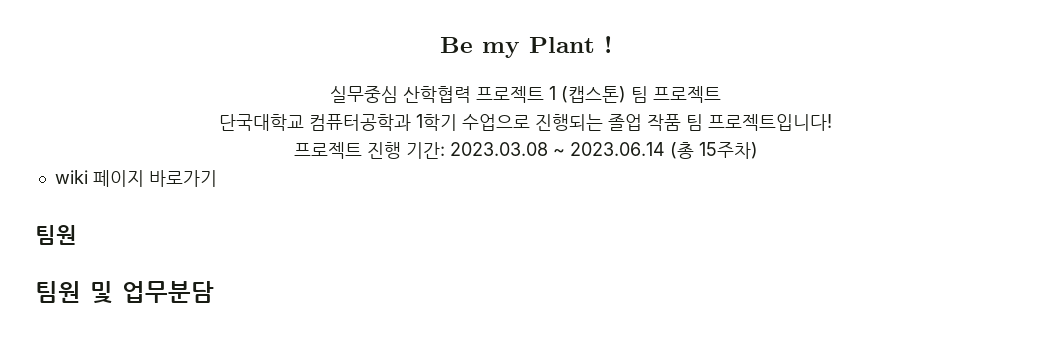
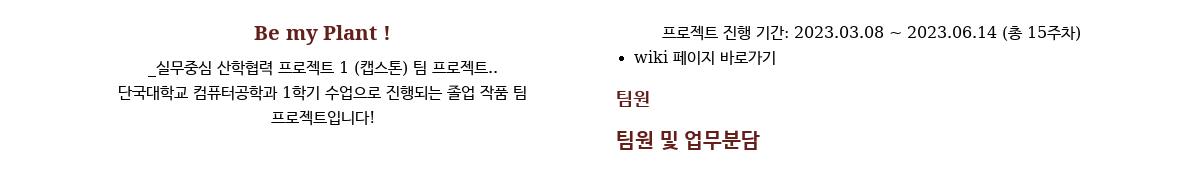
[330,86,398,103] 실무중심 -> [147,60,212,77] _실무중심
[653,86,721,103] 프로젝트 -> [431,60,498,76] 프로젝트..

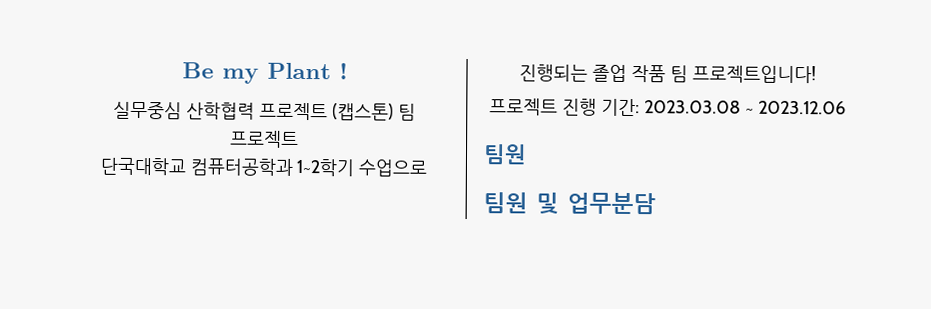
[147,60,212,77] _실무중심 -> [113,101,183,120] 실무중심
[338,61,349,73] 1 -> (328, 111) none
[431,60,498,76] 프로젝트.. -> [230,130,299,148] 프로젝트
[282,85,320,101] 1학기 -> [296,158,355,177] 1~2학기
[907,25,1081,41] [633,50,776,65] 2023.06.14 (총 15주차) // wiki 페이지 바로가기 -> [757,100,846,115] 2023.12.06

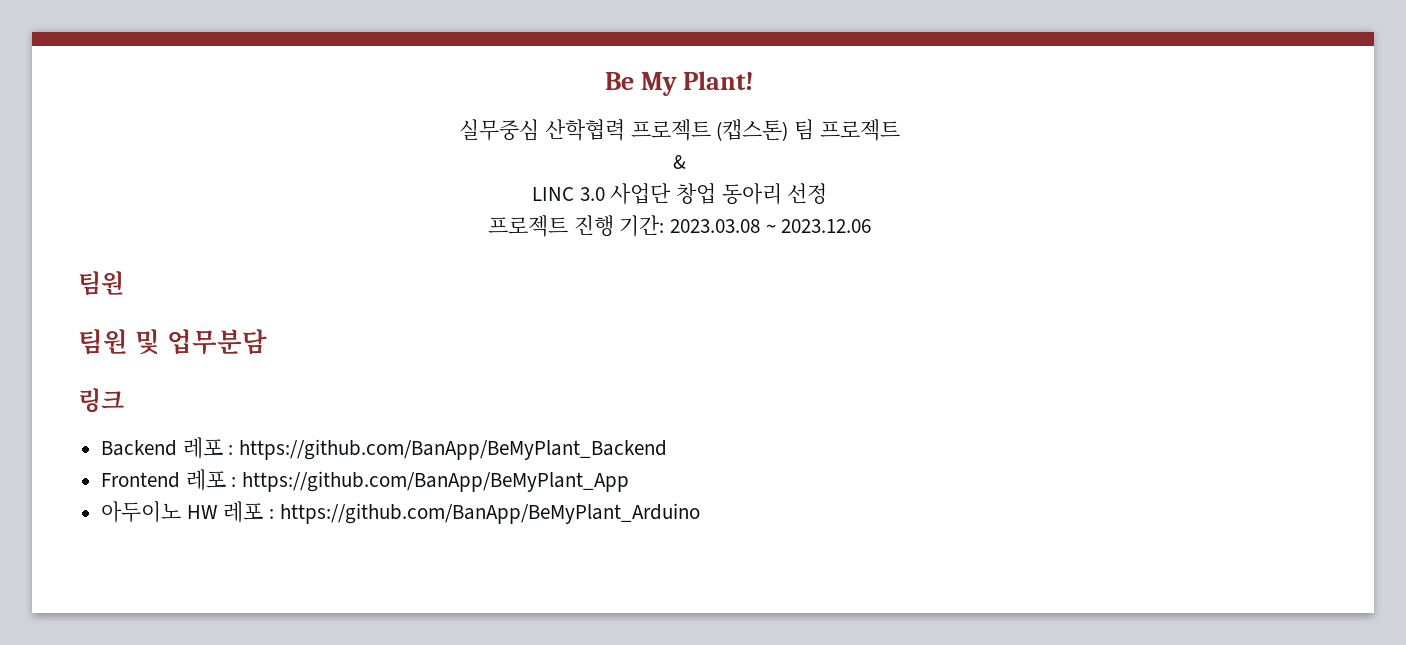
[221,62,348,84] my Plant ! -> [640,71,755,96] My Plant!
[99,157,428,177] [519,64,816,84] 단국대학교 컴퓨터공학과 1~2학기 수업으로 진행되는 졸업 작품 팀 프로젝트입니다! -> [673,155,686,169] [531,183,828,205] & // LINC 3.0 사업단 창업 동아리 선정
(656, 203) none -> [78,388,124,413] [101,437,668,460] [101,469,630,492] [101,501,700,524] // 링크 // Backend 레포 : https://github.com/BanApp/BeMyPlant_Backend // Frontend 레포 : https://github.com/BanApp/BeMyPlant_App // 아두이노 HW 레포 : https://github.com/BanApp/BeMyPlant_Arduino

